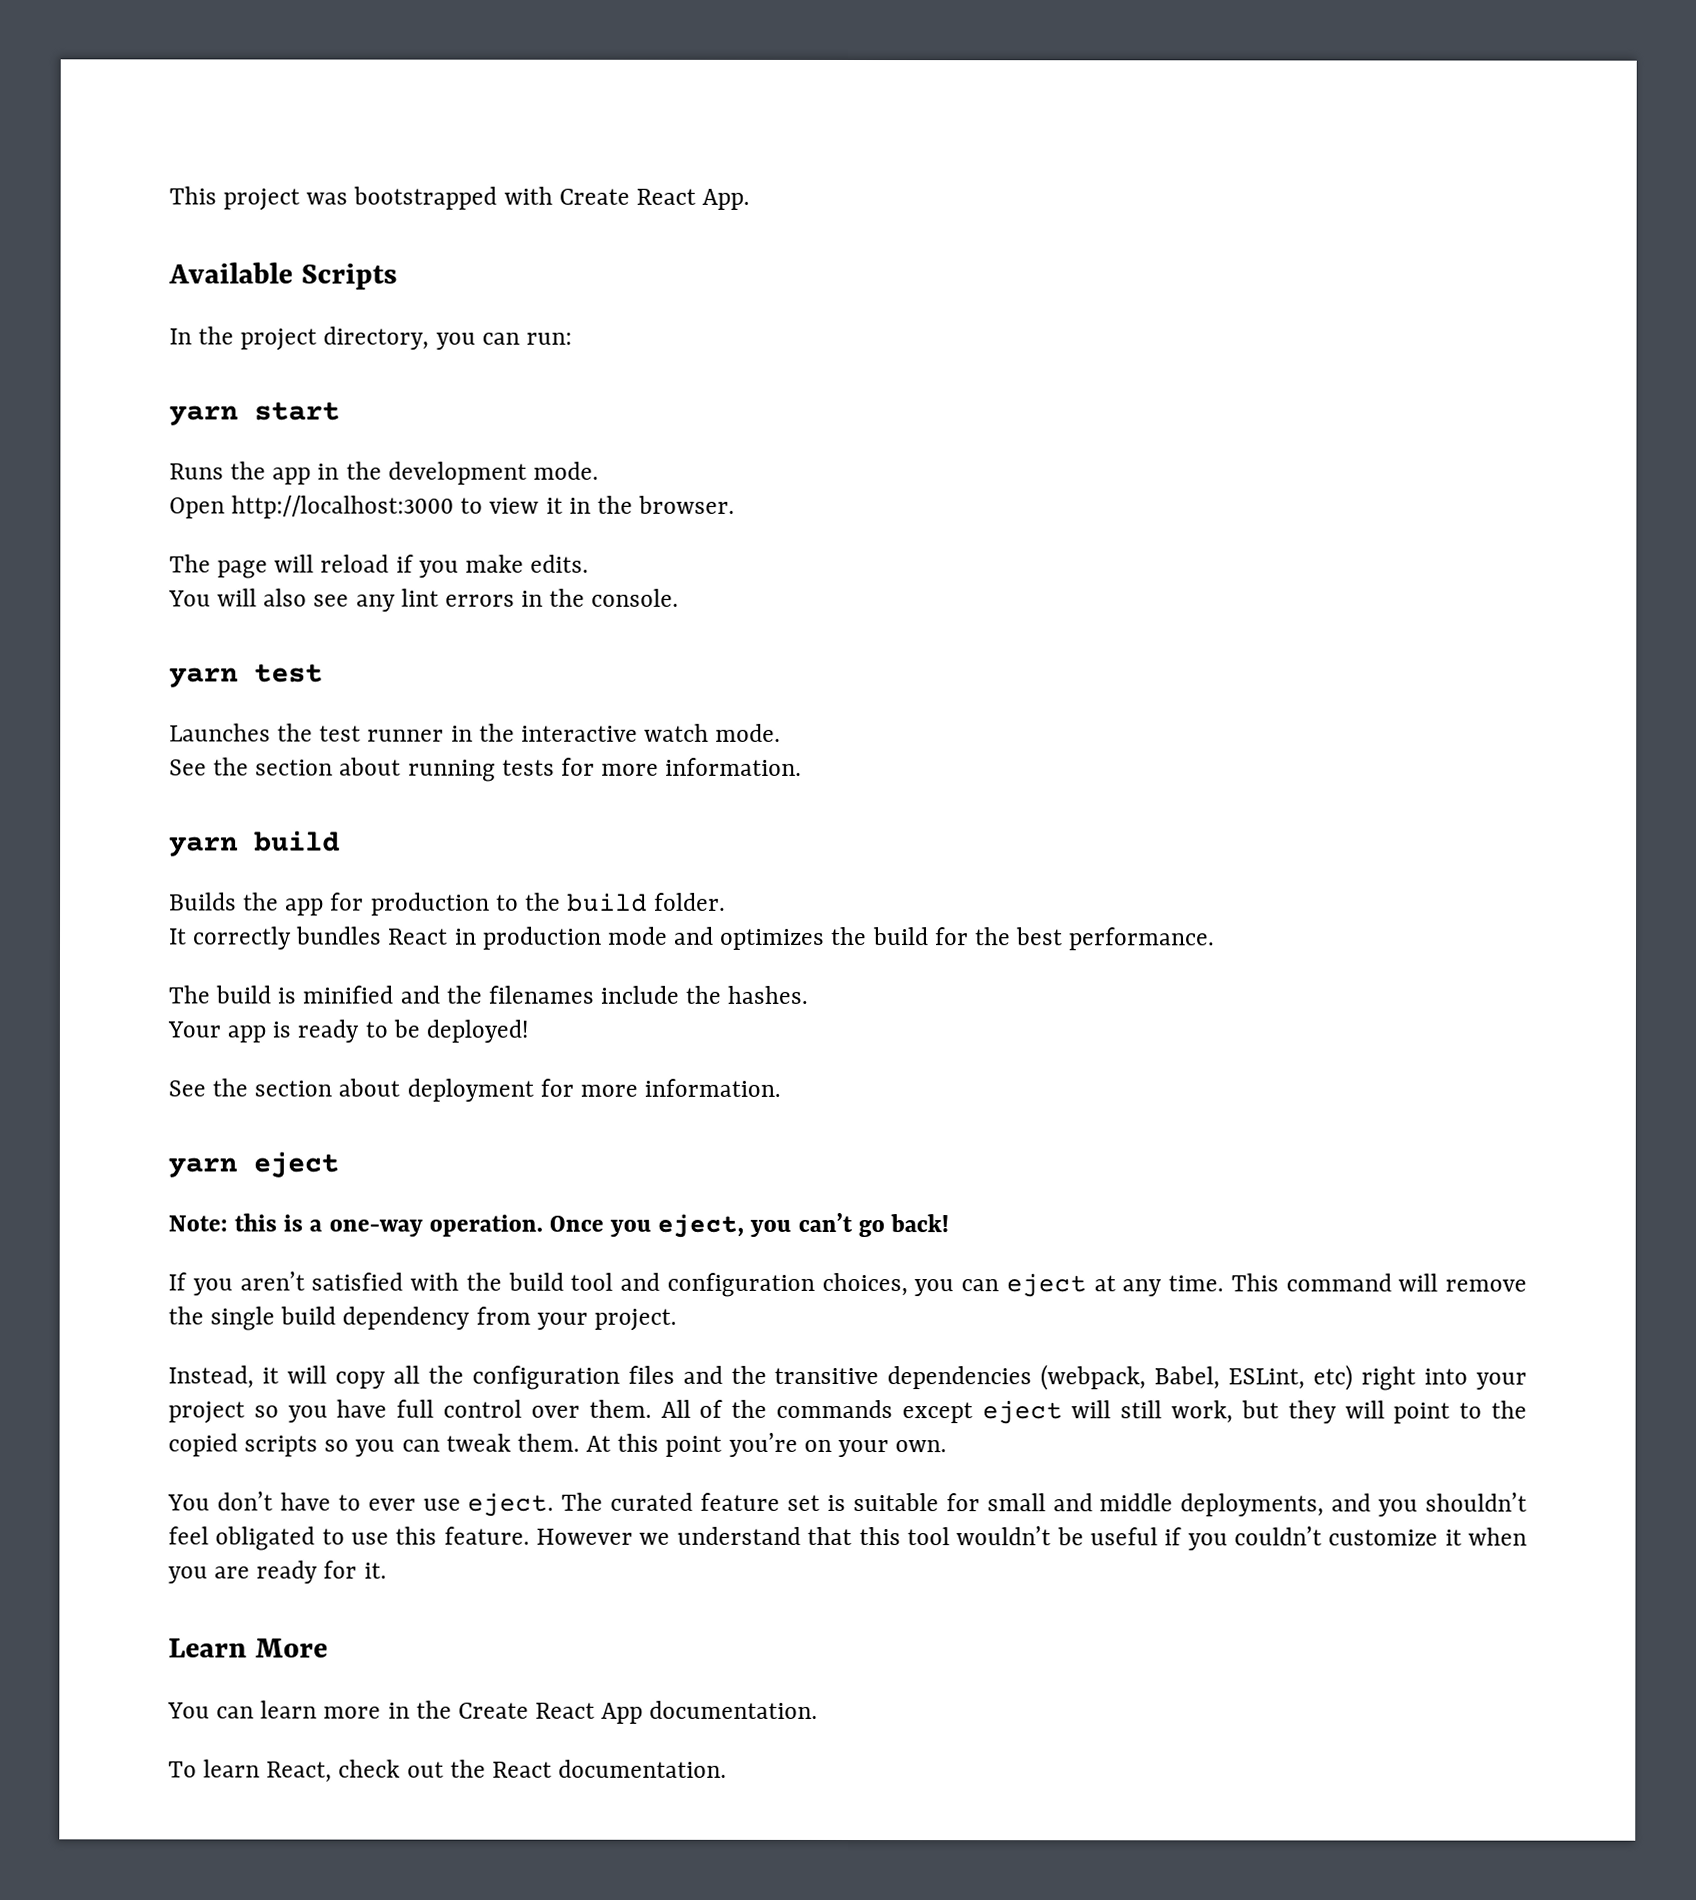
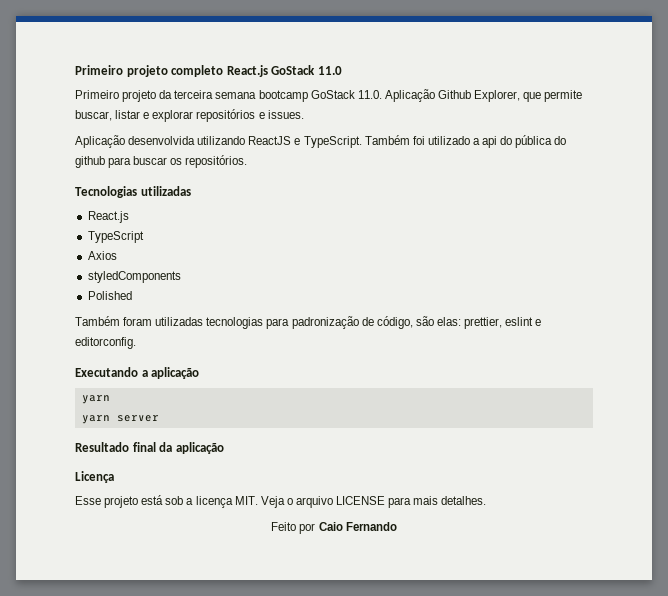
[169,186,751,211] [168,262,397,290] [169,326,572,351] [169,401,340,426] [169,461,599,485] [169,495,736,519] [169,554,590,579] [168,588,680,612] [169,663,323,688] [169,723,782,742] [169,757,803,782] [169,830,340,857] [169,892,727,916] [169,926,1216,951] [168,985,809,1004] [167,1019,529,1043] [168,1078,782,1102] [168,1151,339,1178] [168,1212,949,1238] [168,1271,1527,1298] [168,1306,677,1331] [168,1364,1527,1391] [168,1399,1527,1425] [168,1432,948,1458] [167,1491,1527,1517] [168,1526,1527,1551] [168,1560,387,1584] [168,1638,328,1658] [167,1700,819,1724] [168,1759,728,1783] This project was bootstrapped with Create React App. // Available Scripts // In the project directory, you can run: // yarn start // Runs the app in the development mode. // Open http://localhost:3000 to view it in the browser. // The page will reload if you make edits. // You will also see any lint errors in the console. // yarn test // Launches the test runner in the interactive watch mode. // See the section about running tests for more information. // yarn build // Builds the app for production to the build folder. // It correctly bundles React in production mode and optimizes the build for the best performance. // The build is minified and the filenames include the hashes. // Your app is ready to be deployed! // See the section about deployment for more information. // yarn eject // Note: this is a one-way operation. Once you eject, you can’t go back! // If you aren’t satisfied with the build tool and configuration choices, you can eject at any time. This command will remove the single build dependency from your project. // Instead, it will copy all the configuration files and the transitive dependencies (webpack, Babel, ESLint, etc) right into your project so you have full control over them. All of the commands except eject will still work, but they will point to the copied scripts so you can tweak them. At this point you’re on your own. // You don’t have to ever use eject. The curated feature set is suitable for small and middle deployments, and you shouldn’t feel obligated to use this feature. However we understand that this tool wouldn’t be useful if you couldn’t customize it when you are ready for it. // Learn More // You can learn more in the Create React App documentation. // To learn React, check out the React documentation. -> [75,65,342,77] [75,89,583,102] [75,109,304,122] [75,135,567,148] [75,155,248,168] [75,186,191,198] [87,211,129,223] [87,231,144,243] [87,251,117,260] [87,271,181,283] [87,291,132,300] [75,316,542,329] [75,337,136,349] [75,367,200,379] [81,395,110,404] [81,415,159,424] [75,442,224,454] [75,471,114,483] [75,495,487,508] [271,522,397,534] Primeiro projeto completo React.js GoStack 11.0 // Primeiro projeto da terceira semana bootcamp GoStack 11.0. Aplicação Github Explorer, que permite buscar, listar e explorar repositórios e issues. // Aplicação desenvolvida utilizando ReactJS e TypeScript. Também foi utilizado a api do pública do github para buscar os repositórios. // Tecnologias utilizadas // React.js // TypeScript // Axios // styledComponents // Polished // Também foram utilizadas tecnologias para padronização de código, são elas: prettier, eslint e editorconfig. // Executando a aplicação // yarn // yarn server // Resultado final da aplicação // Licença // Esse projeto está sob a licença MIT. Veja o arquivo LICENSE para mais detalhes. // Feito por Caio Fernando

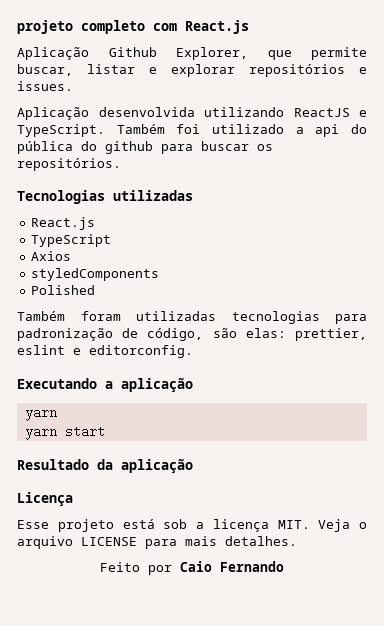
[75,65,123,75] Primeiro -> (17, 27) none
[226,65,342,77] [75,90,382,102] React.js GoStack 11.0 // Primeiro projeto da terceira semana bootcamp GoStack 11.0. -> [153,20,249,34] com React.js //
[116,415,159,422] server -> [64,425,105,438] start
[132,442,156,452] final -> (89, 464) none

